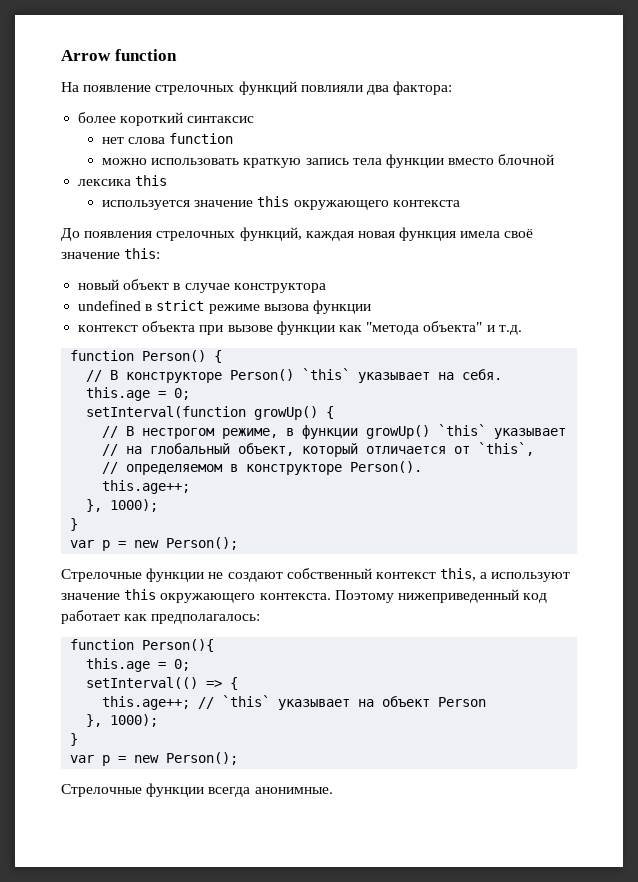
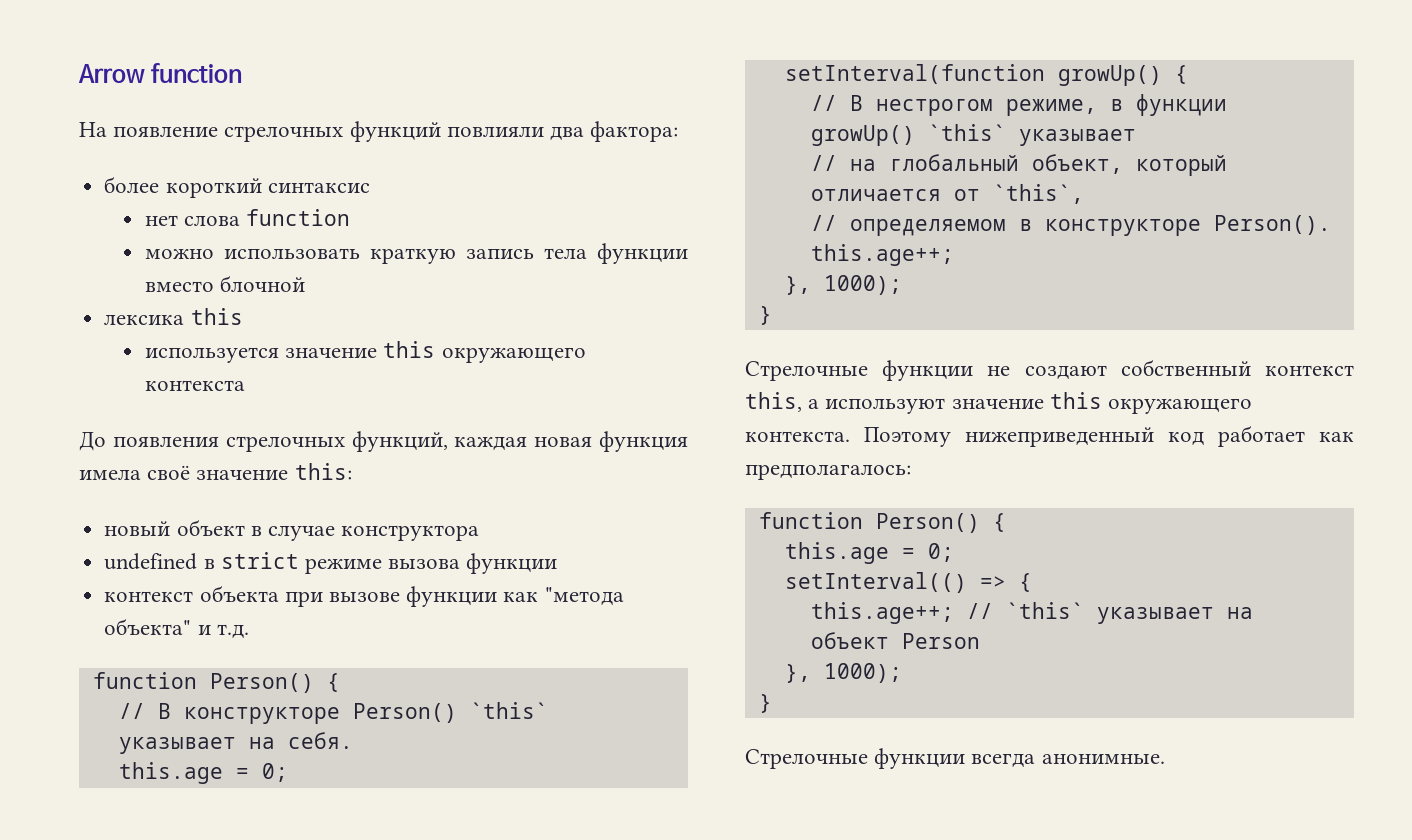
[70,537,239,551] // var p = new Person(); -> (772, 315) none
[142,639,215,652] Person(){ -> [875,513,1006,533] Person() {
[70,752,239,766] // var p = new Person(); -> (772, 703) none

